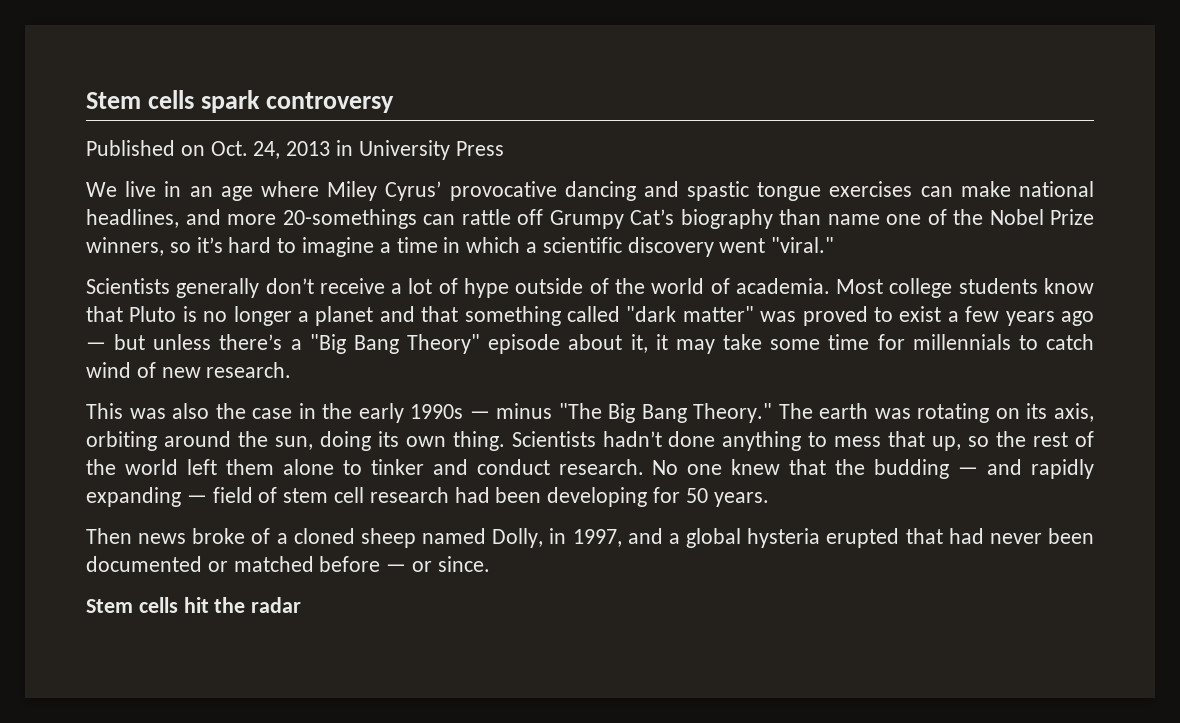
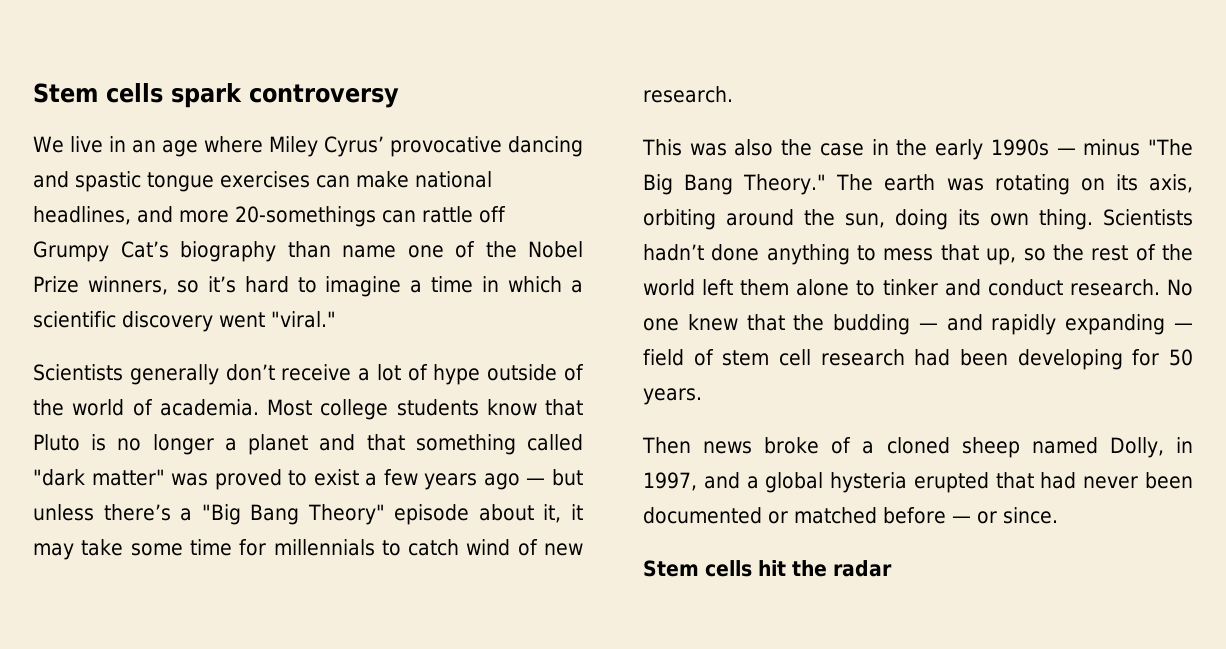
[86,140,504,160] // Published on Oct. 24, 2013 in University Press -> (399, 96) none

